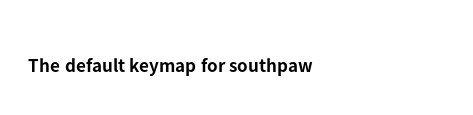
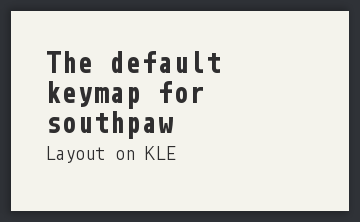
(314, 67) none -> [45,146,176,163] // Layout on KLE

